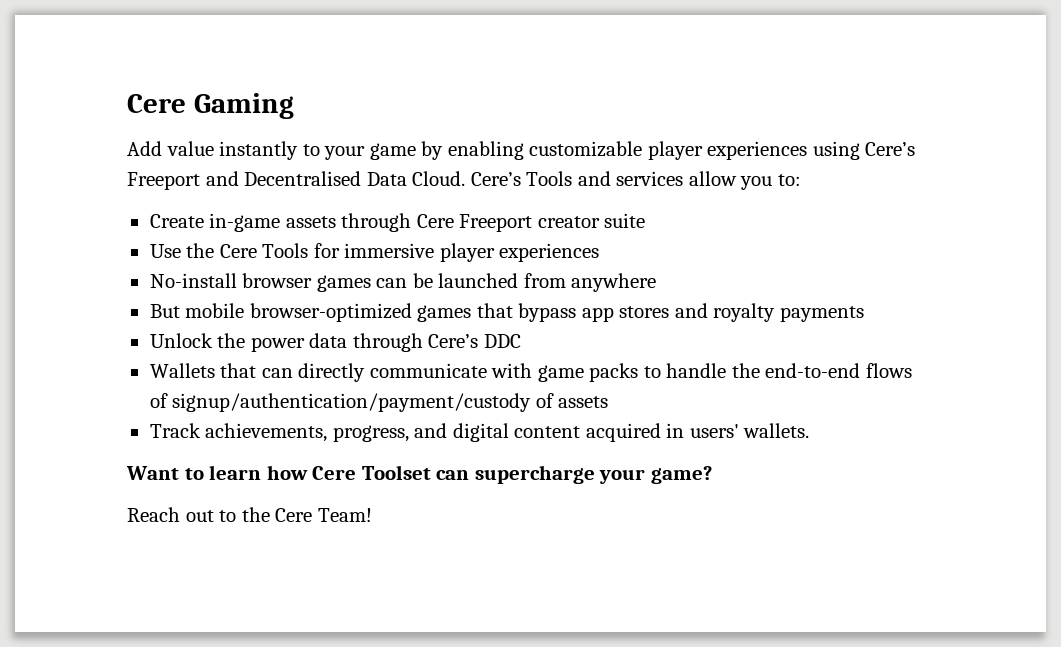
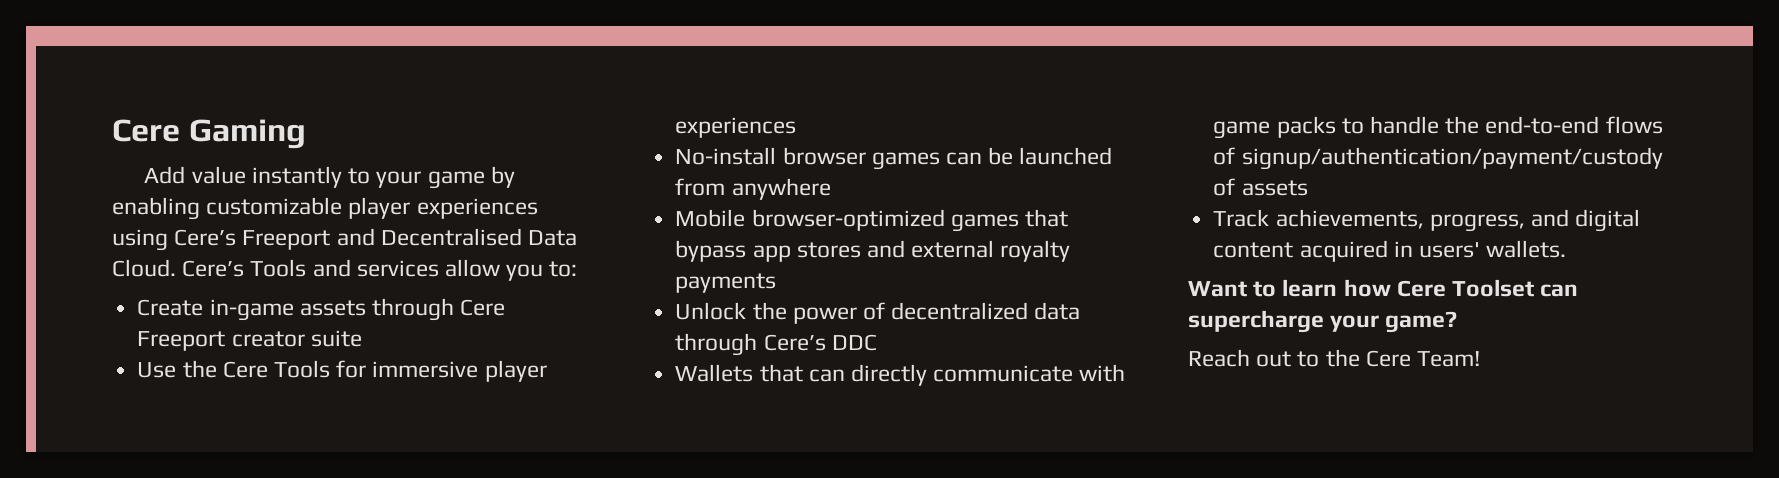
[149,303,245,318] But mobile -> [675,209,746,227] Mobile
(708, 310) none -> [911,240,995,258] external
(305, 344) none -> [862,302,1029,320] of decentralized

